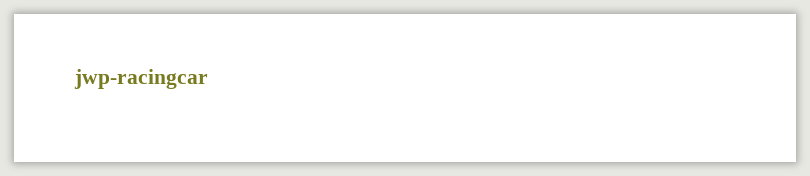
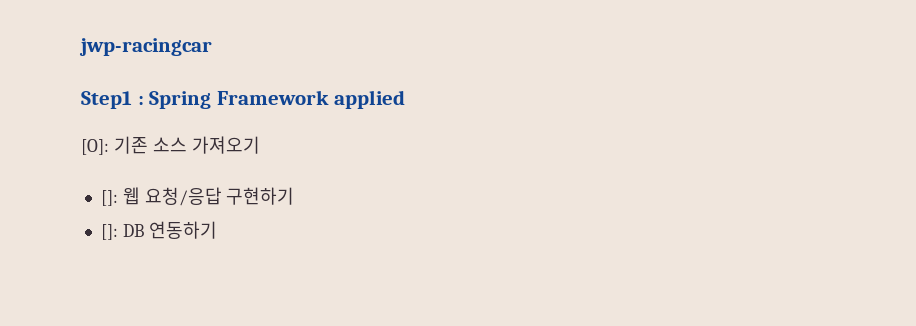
(208, 79) none -> [81,90,405,109] [81,136,260,155] [100,187,295,206] [100,221,217,240] // Step1 : Spring Framework applied // [O]: 기존 소스 가져오기 // []: 웹 요청/응답 구현하기 // []: DB 연동하기

